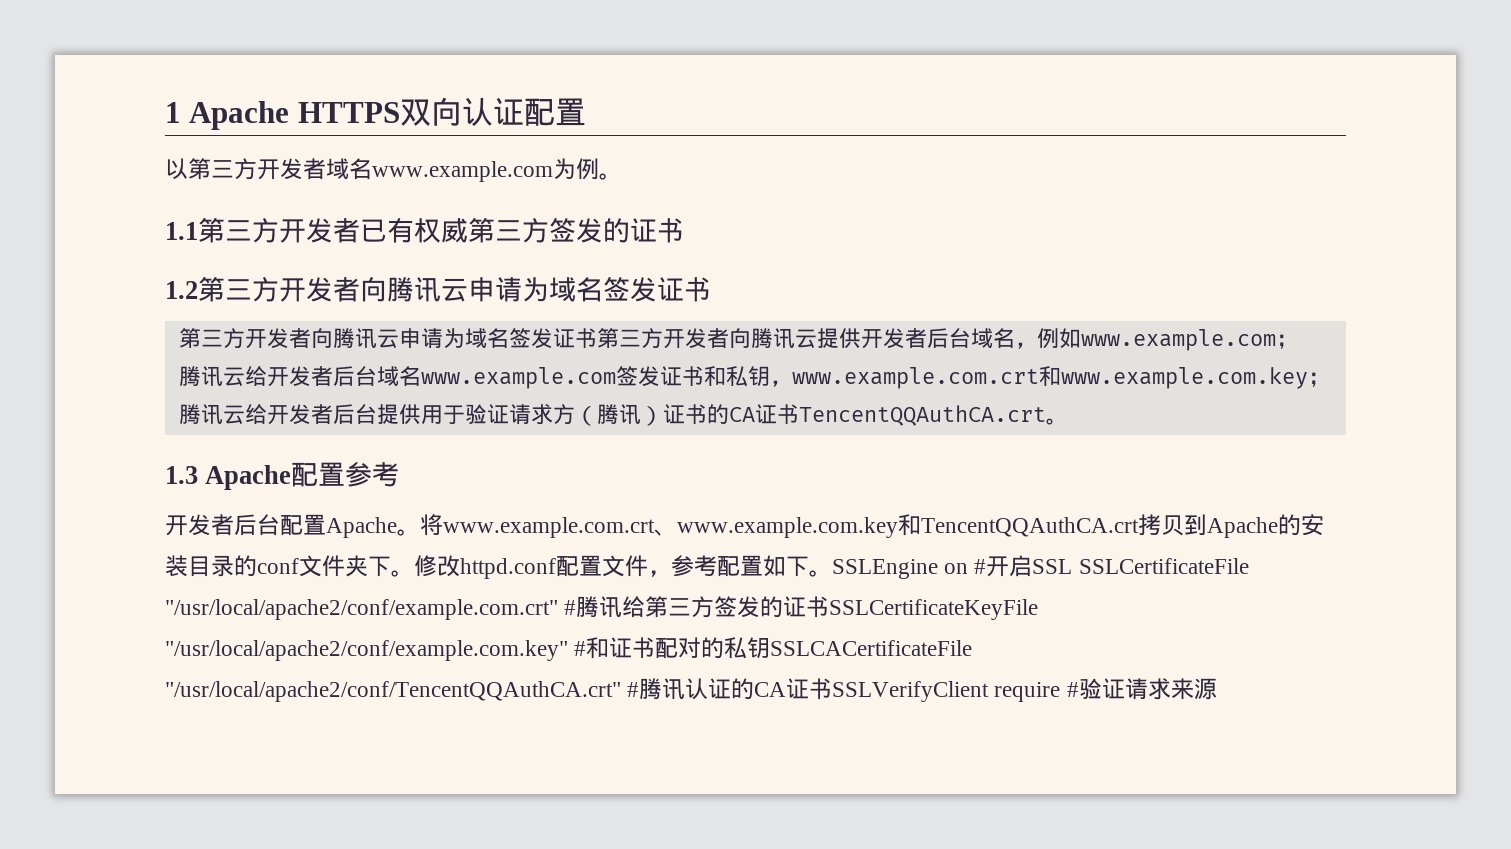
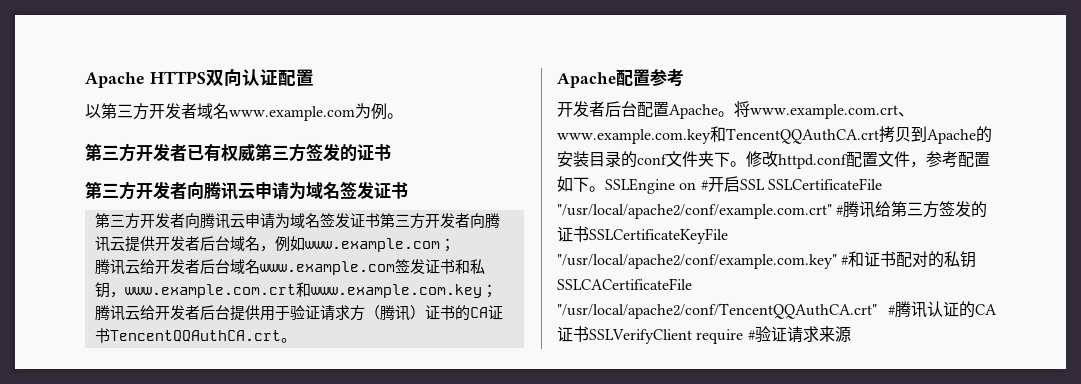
[165,102,181,123] 1 -> (85, 80) none
[165,222,198,240] 1.1 -> (403, 116) none
[165,281,198,299] 1.2 -> (391, 152) none
[165,466,198,484] 1.3 -> (296, 340) none

